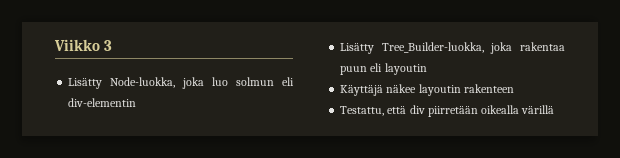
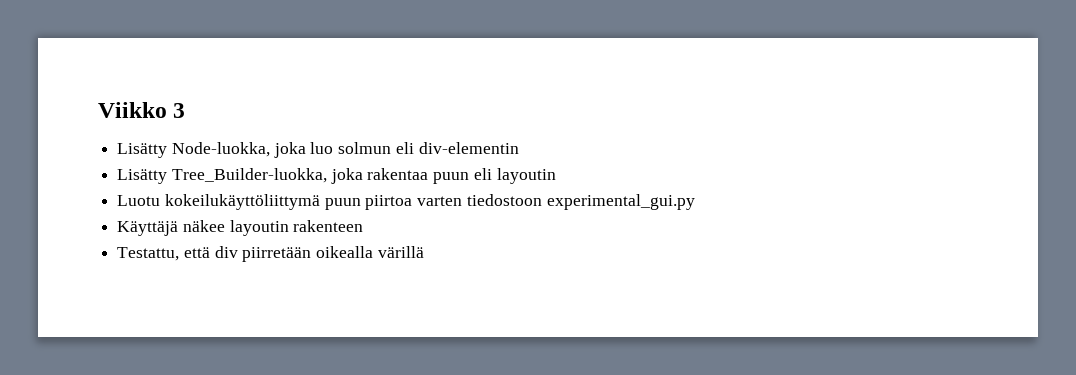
(427, 69) none -> [117,194,695,210] // Luotu kokeilukäyttöliittymä puun piirtoa varten tiedostoon experimental_gui.py

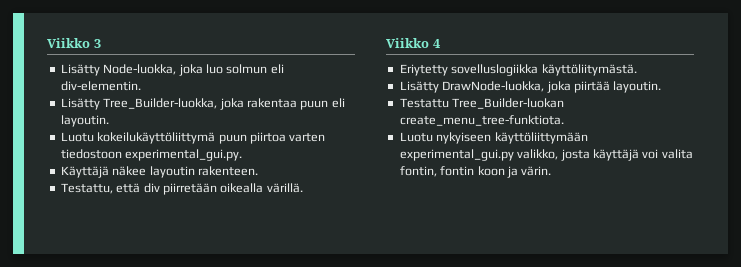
[418,142,519,154] div-elementin -> [60,81,141,91] div-elementin.
[496,168,556,184] layoutin -> [60,115,109,127] layoutin.
[546,194,695,210] experimental_gui.py -> [125,149,243,161] experimental_gui.py.
[293,220,364,232] rakenteen -> [197,166,258,176] rakenteen.
[377,246,424,258] värillä -> [266,183,303,193] [386,38,441,48] [399,64,637,76] [399,81,662,93] [399,98,565,109] [399,115,564,126] [399,132,588,144] [399,149,693,161] [399,166,552,178] värillä. // Viikko 4 // Eriytetty sovelluslogiikka käyttöliitymästä. // Lisätty DrawNode-luokka, joka piirtää layoutin. // Testattu Tree_Builder-luokan create_menu_tree-funktiota. // Luotu nykyiseen käyttöliittymään experimental_gui.py valikko, josta käyttäjä voi valita fontin, fontin koon ja värin.

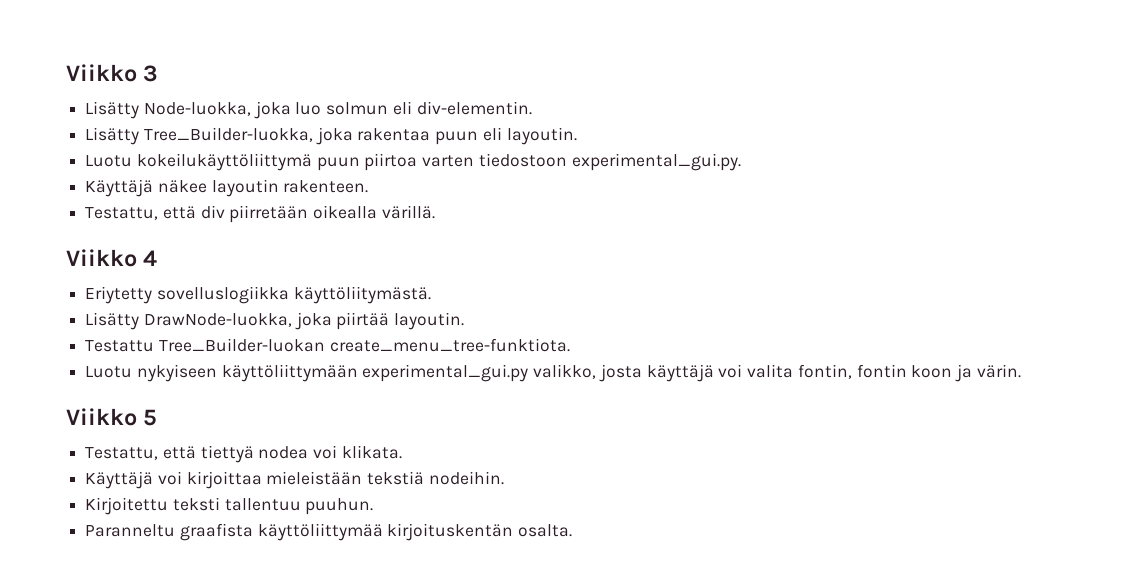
(552, 171) none -> [66,408,158,426] [85,445,402,463] [85,471,504,489] [85,497,374,515] [85,523,573,541] // Viikko 5 // Testattu, että tiettyä nodea voi klikata. // Käyttäjä voi kirjoittaa mieleistään tekstiä nodeihin. // Kirjoitettu teksti tallentuu puuhun. // Paranneltu graafista käyttöliittymää kirjoituskentän osalta.

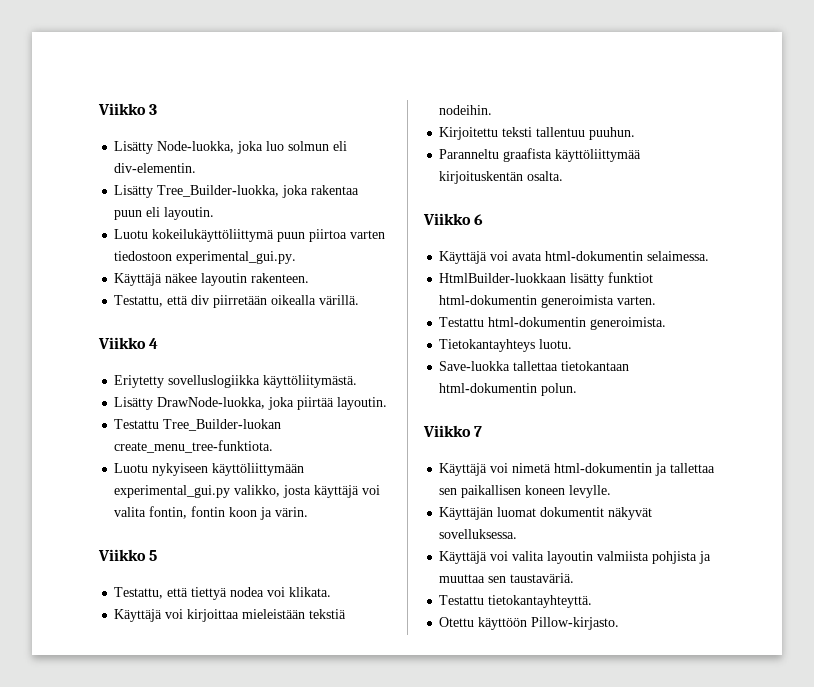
(573, 530) none -> [423,213,484,225] [439,251,710,264] [439,272,654,286] [439,295,657,308] [439,317,667,330] [439,339,573,352] [439,361,630,371] [439,383,578,396] [423,425,483,437] [439,463,716,476] [439,485,612,498] [439,507,653,520] [439,529,518,539] [439,551,712,564] [439,573,575,583] [439,595,593,608] [439,617,620,630] // Viikko 6 // Käyttäjä voi avata html-dokumentin selaimessa. // HtmlBuilder-luokkaan lisätty funktiot html-dokumentin generoimista varten. // Testattu html-dokumentin generoimista. // Tietokantayhteys luotu. // Save-luokka tallettaa tietokantaan html-dokumentin polun. // Viikko 7 // Käyttäjä voi nimetä html-dokumentin ja tallettaa sen paikallisen koneen levylle. // Käyttäjän luomat dokumentit näkyvät sovelluksessa. // Käyttäjä voi valita layoutin valmiista pohjista ja muuttaa sen taustaväriä. // Testattu tietokantayhteyttä. // Otettu käyttöön Pillow-kirjasto.

